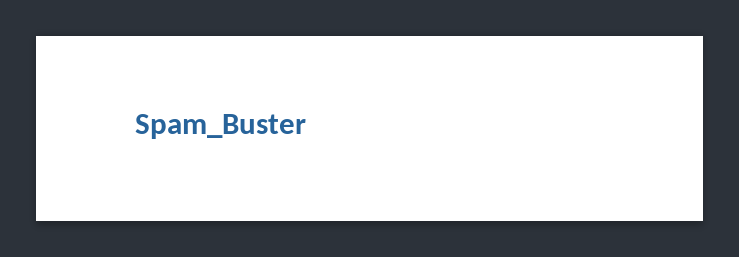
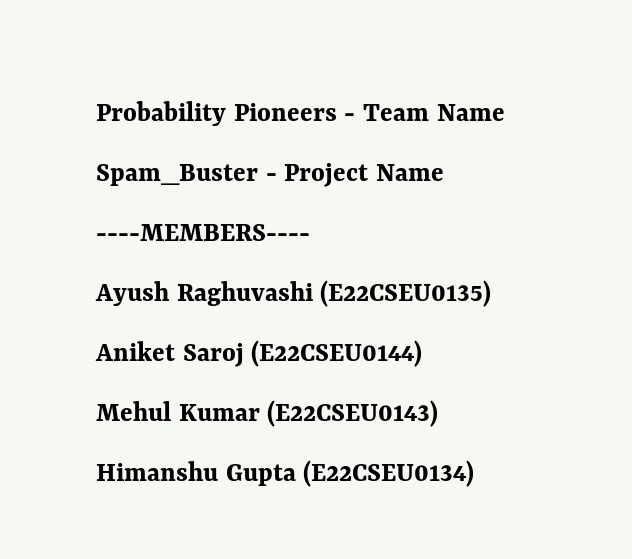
[135,114,306,139] Spam_Buster -> [96,101,505,126] [96,163,445,187] [96,224,310,241] [95,280,492,307] [95,340,423,367] [96,400,439,427] [96,460,475,487] Probability Pioneers - Team Name // Spam_Buster - Project Name // ----MEMBERS---- // Ayush Raghuvashi (E22CSEU0135) // Aniket Saroj (E22CSEU0144) // Mehul Kumar (E22CSEU0143) // Himanshu Gupta (E22CSEU0134)

